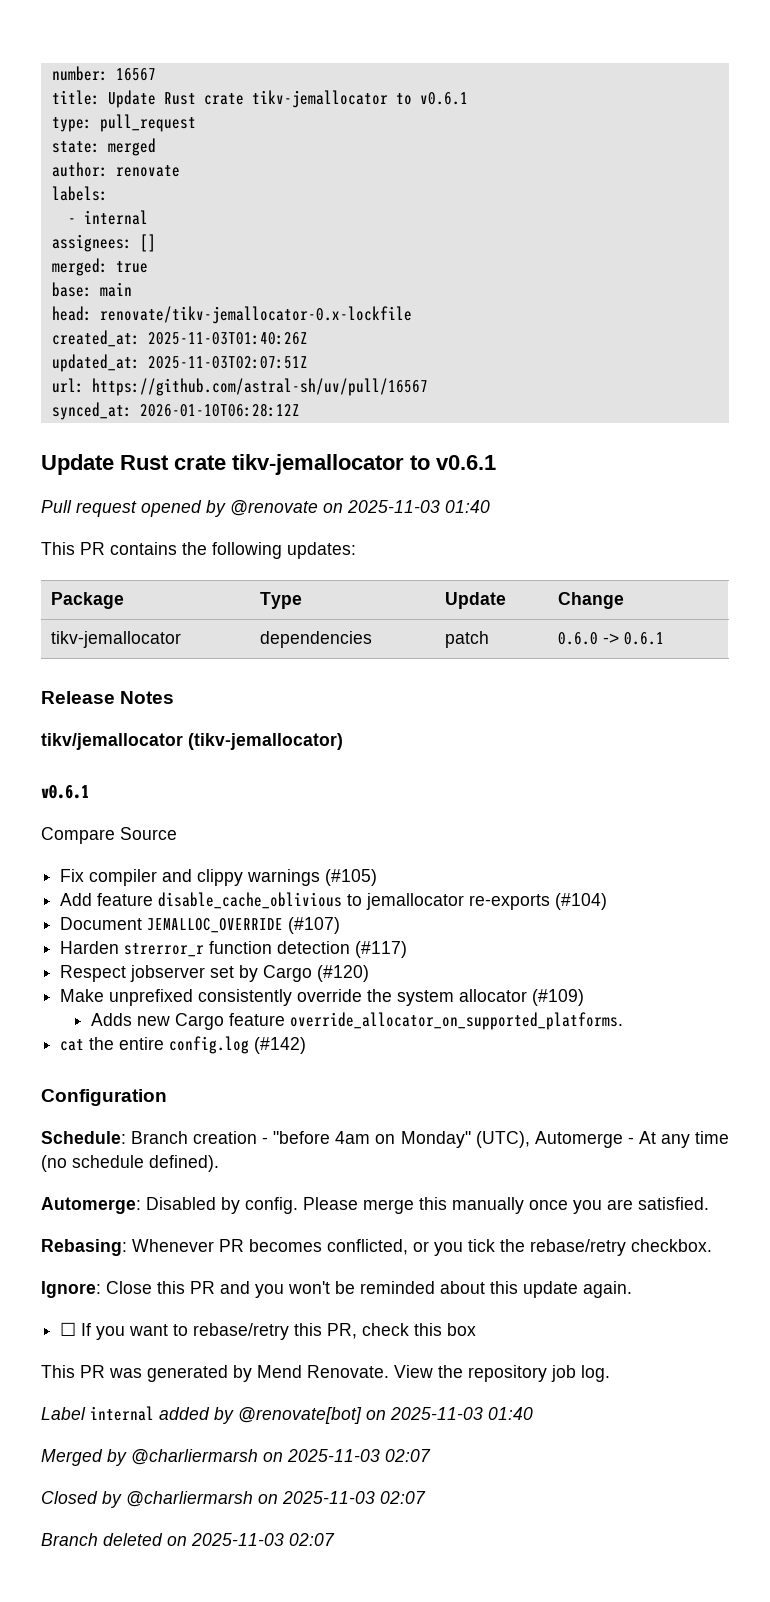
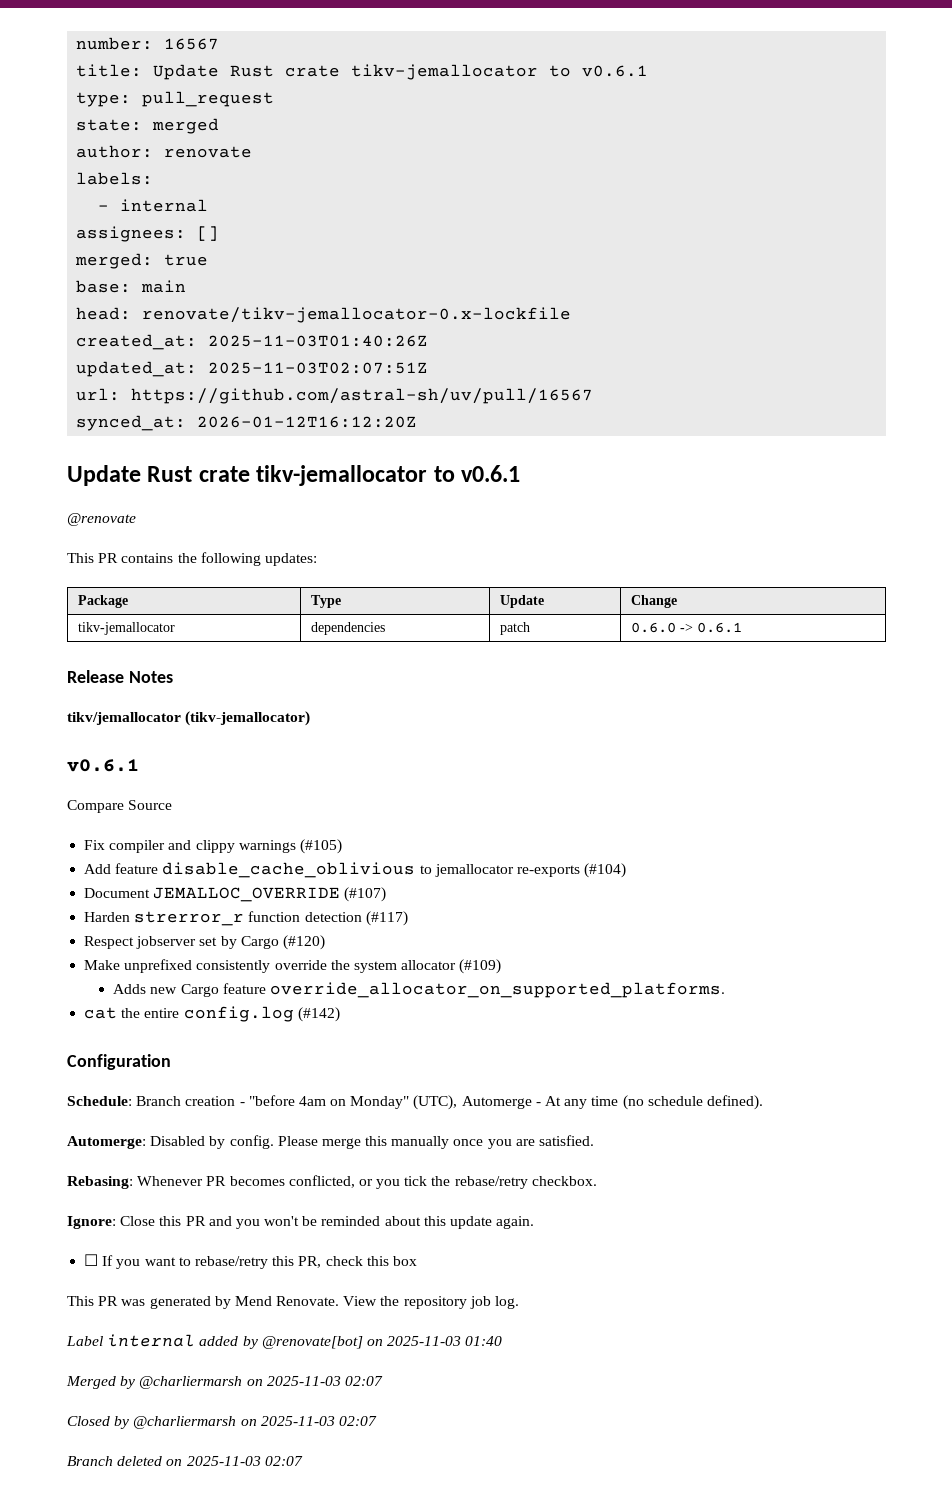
[139,403,300,417] [41,454,496,475] [41,500,490,517] 2026-01-10T06:28:12Z // Update Rust crate tikv-jemallocator to v0.6.1 // Pull request opened by @renovate on 2025-11-03 01:40 -> [197,416,418,428] [67,465,521,486] [67,513,136,526] 2026-01-12T16:12:20Z // Update Rust crate tikv-jemallocator to v0.6.1 // @renovate

